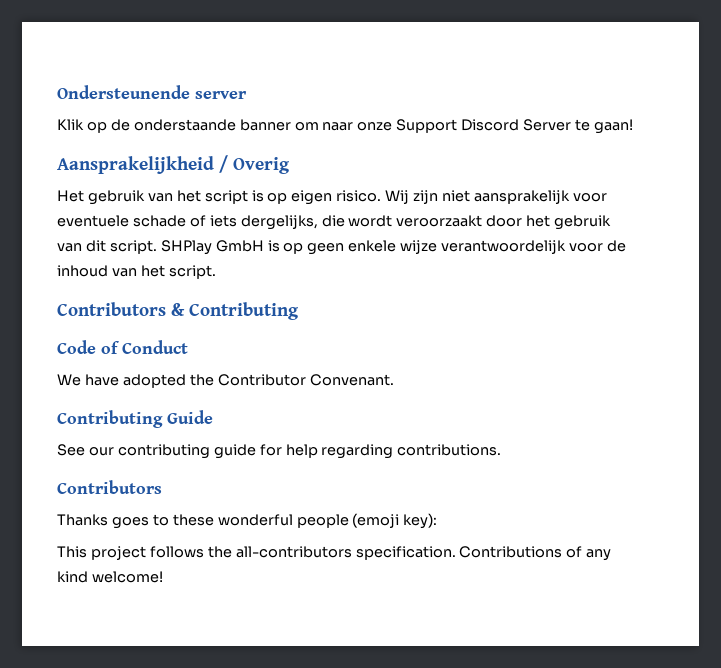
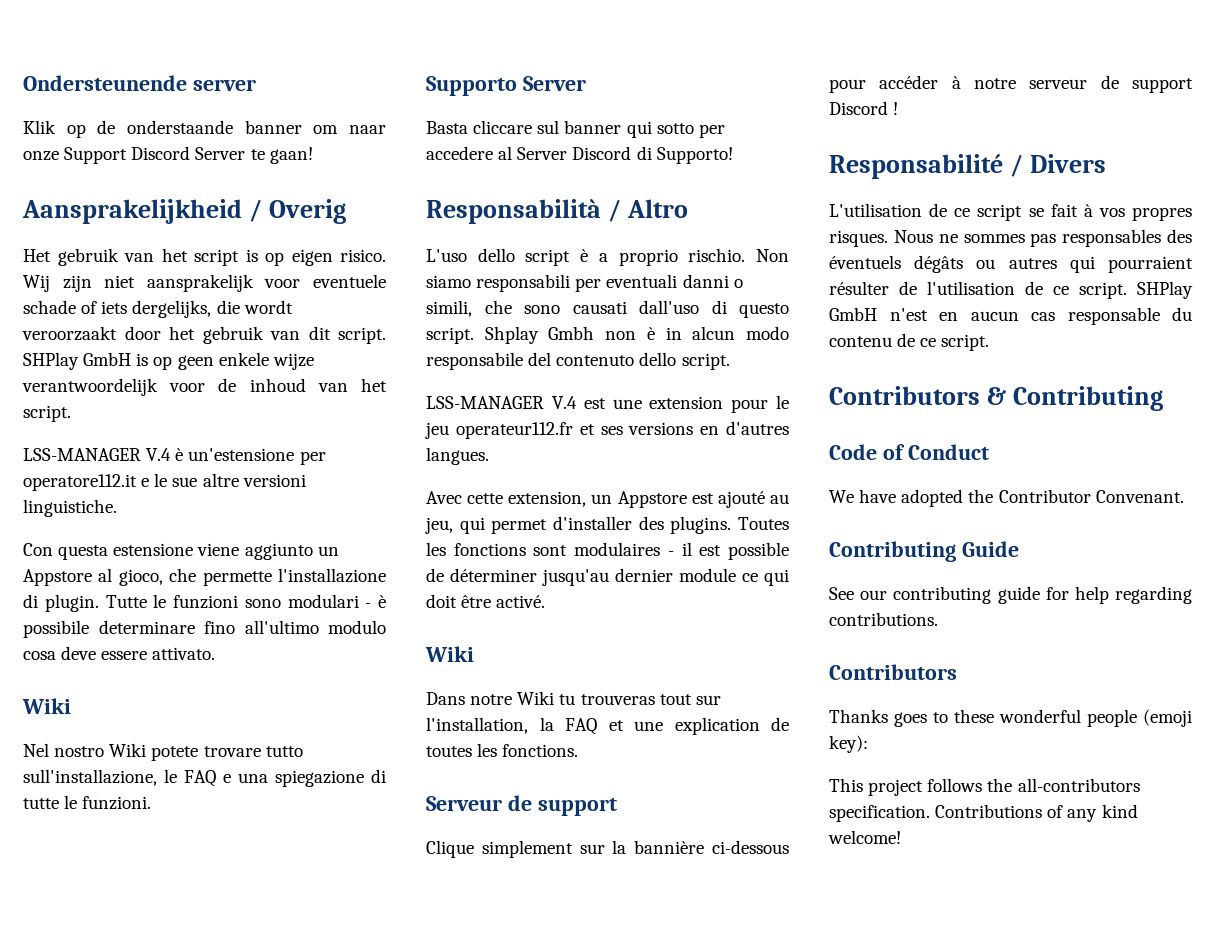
(216, 272) none -> [23,448,326,465] [23,473,306,491] [23,499,117,517] [23,543,339,560] [23,568,386,586] [23,594,386,612] [23,620,386,638] [23,646,216,660] [22,698,71,714] [23,743,303,761] [23,769,386,787] [23,795,152,810] [426,76,586,96] [426,120,725,138] [426,146,733,164] [426,199,688,224] [426,248,789,266] [426,274,743,292] [426,300,789,318] [426,326,789,344] [426,352,730,370] [426,395,789,413] [425,421,789,439] [426,447,489,465] [426,491,789,508] [425,516,789,534] [426,542,789,560] [426,568,789,586] [426,594,546,608] [425,646,474,662] [426,691,721,705] [426,717,789,735] [426,743,579,757] [426,795,617,816] [426,840,789,858] [829,75,1193,93] [829,101,899,115] [829,154,1106,179] [829,203,1192,221] [829,229,1192,247] [829,255,1193,273] [829,281,1193,299] [829,307,1192,325] [829,333,990,351] // LSS-MANAGER V.4 è un'estensione per operatore112.it e le sue altre versioni linguistiche. // Con questa estensione viene aggiunto un Appstore al gioco, che permette l'installazione di plugin. Tutte le funzioni sono modulari - è possibile determinare fino all'ultimo modulo cosa deve essere attivato. // Wiki // Nel nostro Wiki potete trovare tutto sull'installazione, le FAQ e una spiegazione di tutte le funzioni. // Supporto Server // Basta cliccare sul banner qui sotto per accedere al Server Discord di Supporto! // Responsabilità / Altro // L'uso dello script è a proprio rischio. Non siamo responsabili per eventuali danni o simili, che sono causati dall'uso di questo script. Shplay Gmbh non è in alcun modo responsabile del contenuto dello script. // LSS-MANAGER V.4 est une extension pour le jeu operateur112.fr et ses versions en d'autres langues. // Avec cette extension, un Appstore est ajouté au jeu, qui permet d'installer des plugins. Toutes les fonctions sont modulaires - il est possible de déterminer jusqu'au dernier module ce qui doit être activé. // Wiki // Dans notre Wiki tu trouveras tout sur l'installation, la FAQ et une explication de toutes les fonctions. // Serveur de support // Clique simplement sur la bannière ci-dessous pour accéder à notre serveur de support Discord ! // Responsabilité / Divers // L'utilisation de ce script se fait à vos propres risques. Nous ne sommes pas responsables des éventuels dégâts ou autres qui pourraient résulter de l'utilisation de ce script. SHPlay GmbH n'est en aucun cas responsable du contenu de ce script.

